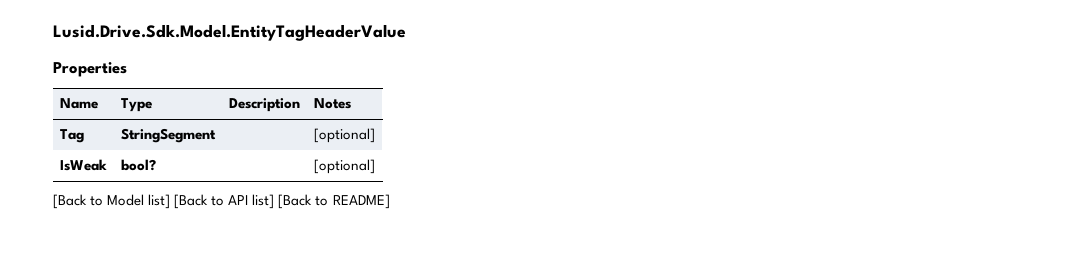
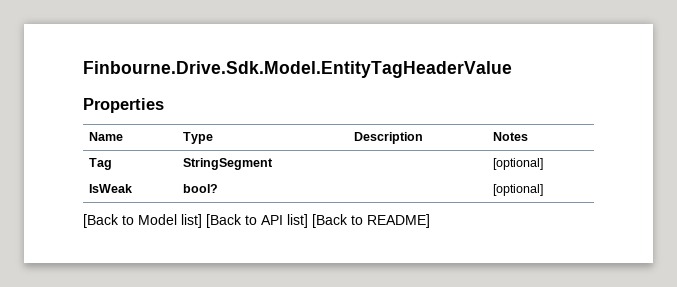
[53,24,406,41] Lusid.Drive.Sdk.Model.EntityTagHeaderValue -> [83,61,512,78] Finbourne.Drive.Sdk.Model.EntityTagHeaderValue

